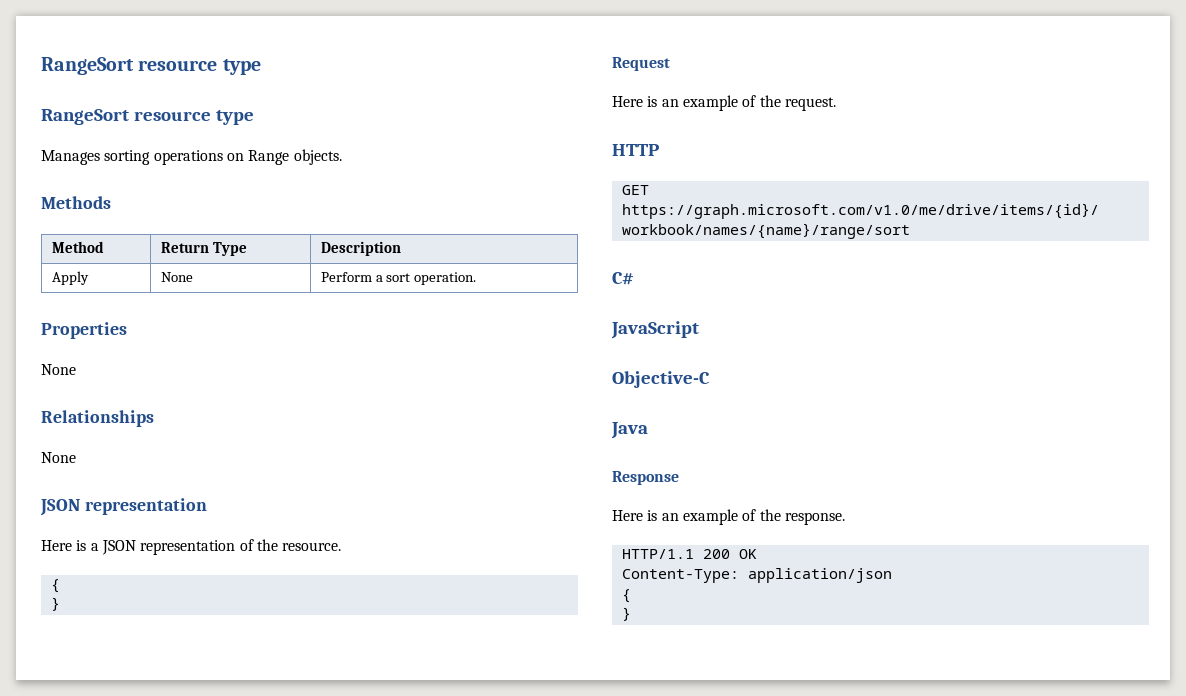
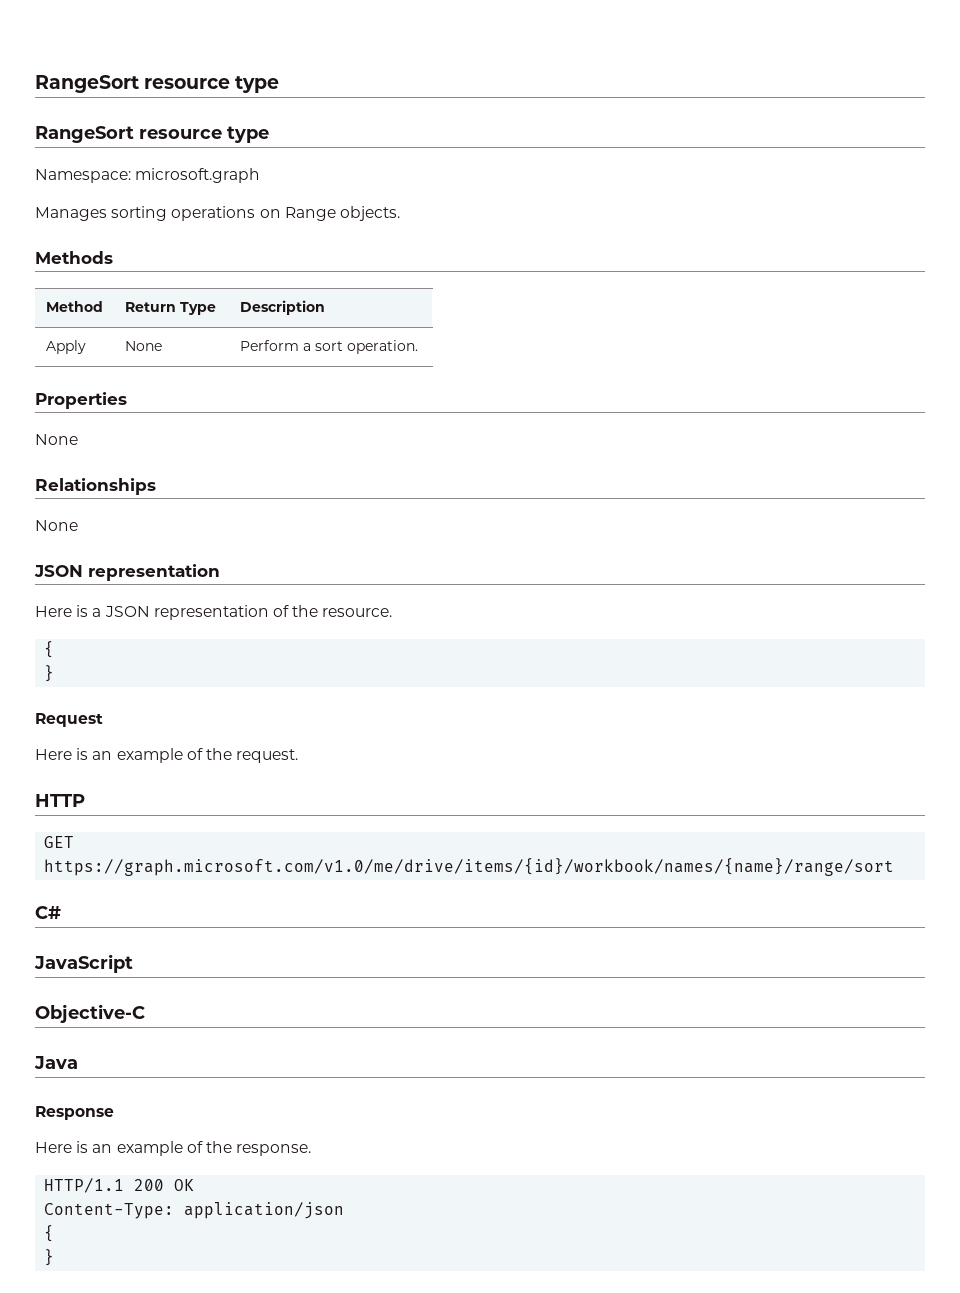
(254, 117) none -> [35,168,261,183] // Namespace: microsoft.graph

